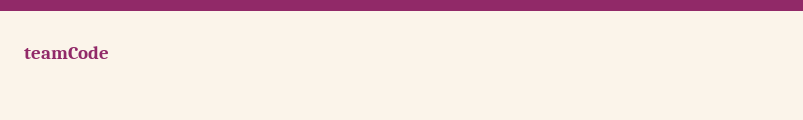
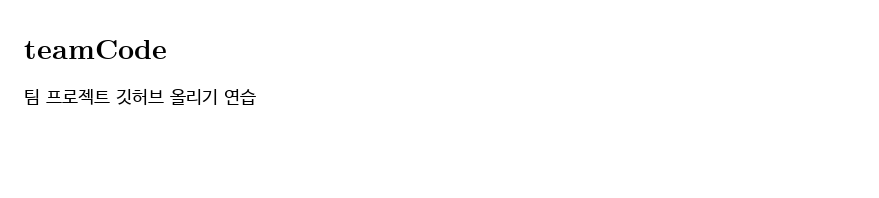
(109, 52) none -> [24,88,256,106] // 팀 프로젝트 깃허브 올리기 연습

